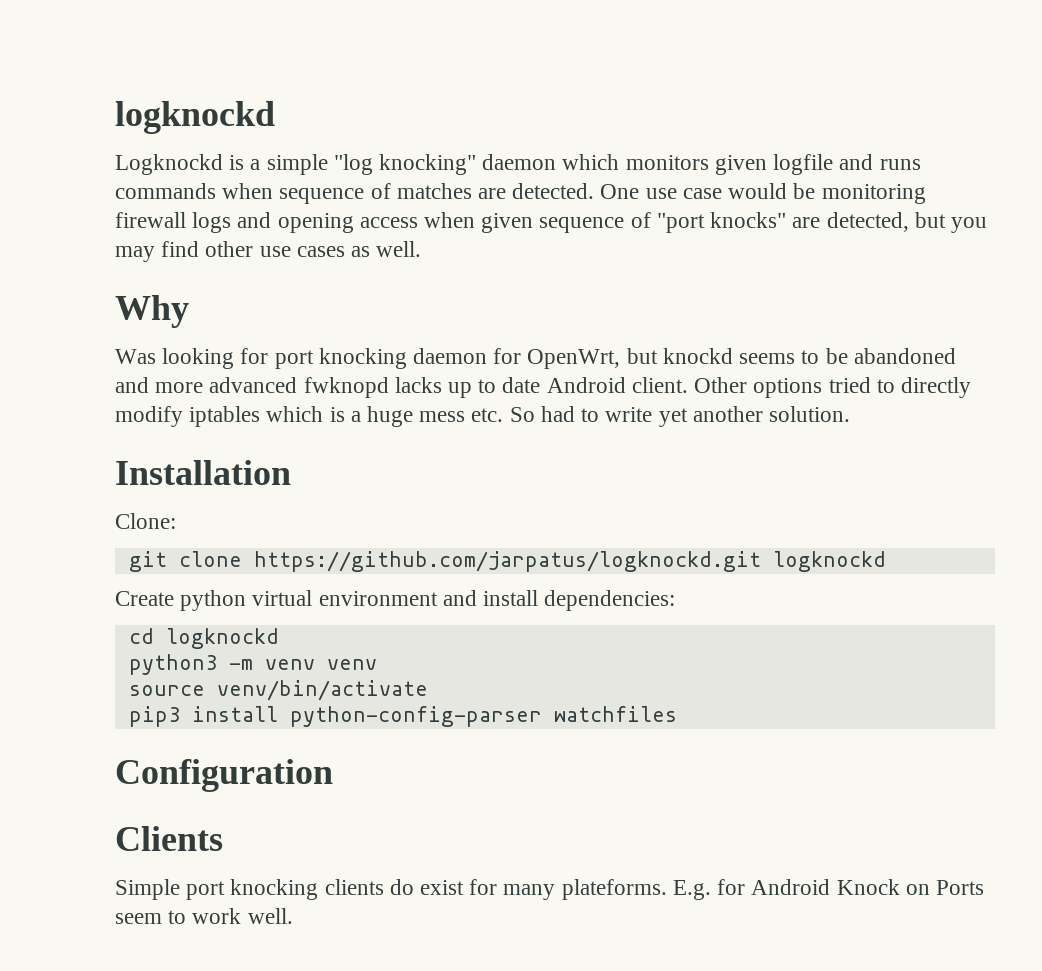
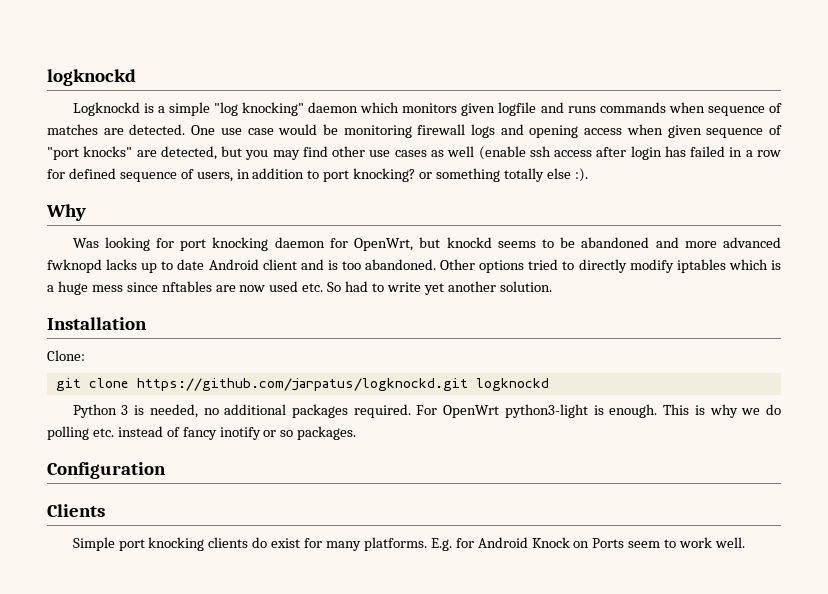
[376,241,422,257] well. -> [447,146,781,160] [47,168,588,182] well (enable ssh access after login has failed in a row for defined sequence of users, in addition to port knocking? or something totally else :).
[631,377,688,393] client. -> [262,259,437,270] client and is too abandoned.
(466, 416) none -> [126,281,299,292] since nftables are now used
[115,590,676,611] [128,628,279,649] [128,654,377,675] [128,680,428,701] [128,706,677,727] Create python virtual environment and install dependencies: // cd logknockd // python3 -m venv venv // source venv/bin/activate // pip3 install python-config-parser watchfiles -> [72,404,782,418] [47,426,357,440] Python 3 is needed, no additional packages required. For OpenWrt python3-light is enough. This is why we do polling etc. instead of fancy inotify or so packages.
[561,879,667,900] plateforms. -> [363,537,427,551] platforms.

